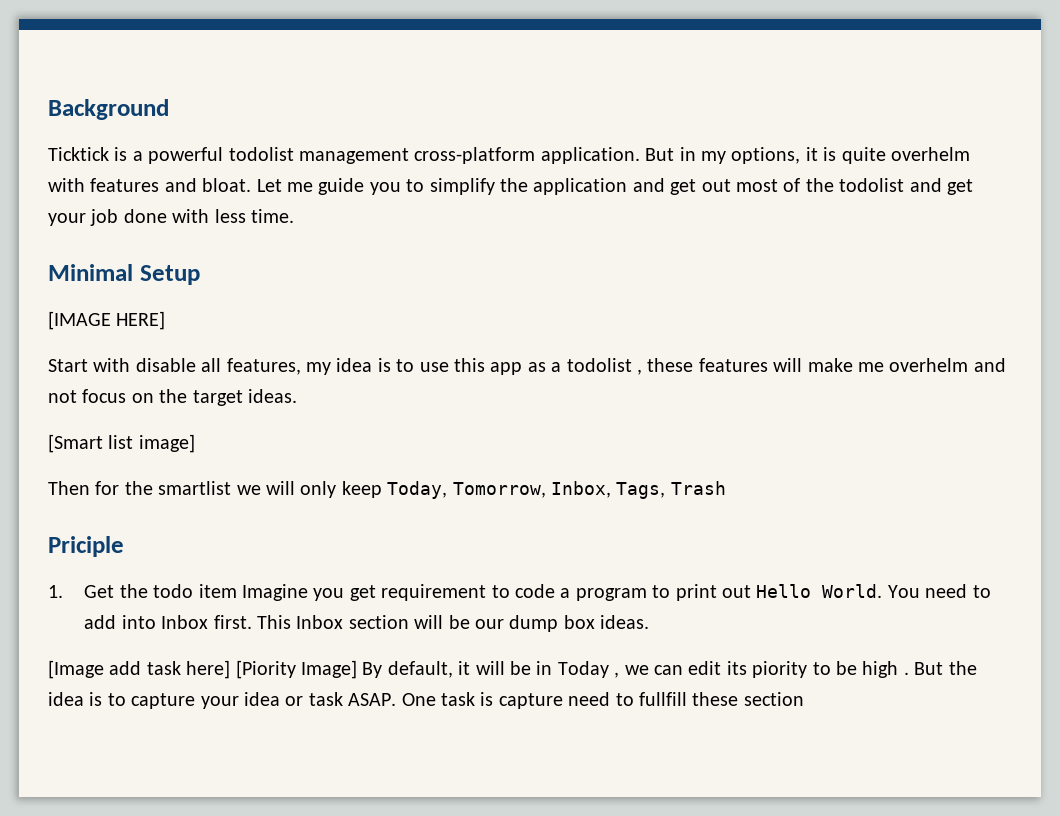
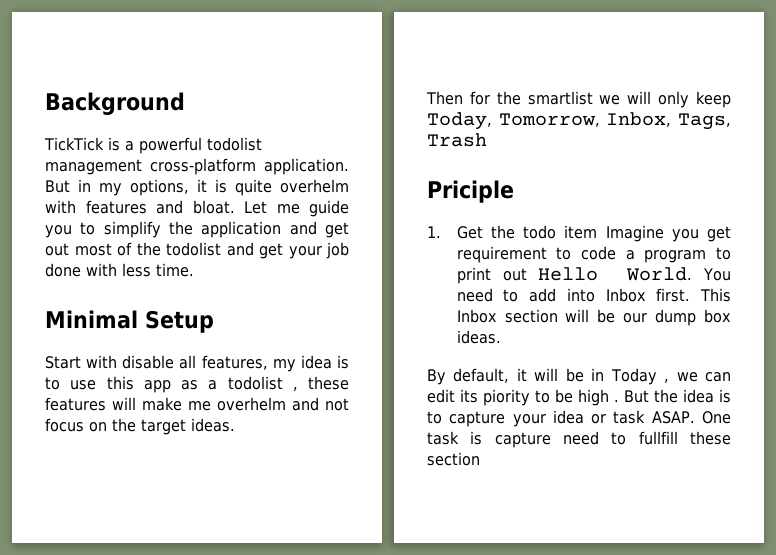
[48,147,109,161] Ticktick -> [44,137,104,151] TickTick
[48,311,166,330] // [IMAGE HERE] -> (214, 321) none
[48,434,195,453] // [Smart list image] -> (235, 425) none
[48,660,357,679] [Image add task here] [Piority Image] -> (501, 337) none

